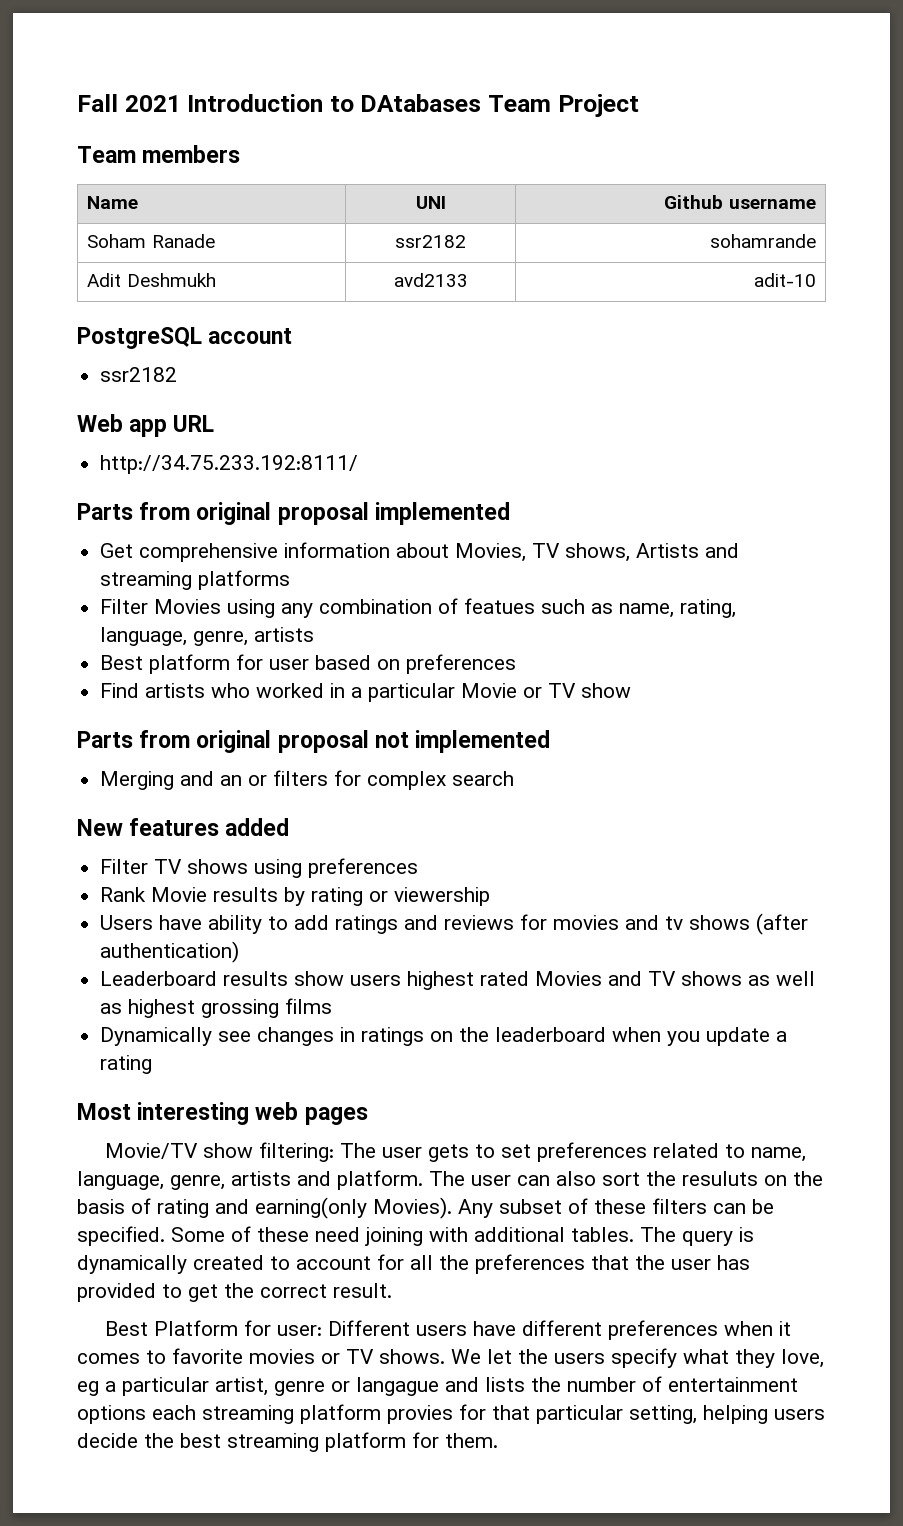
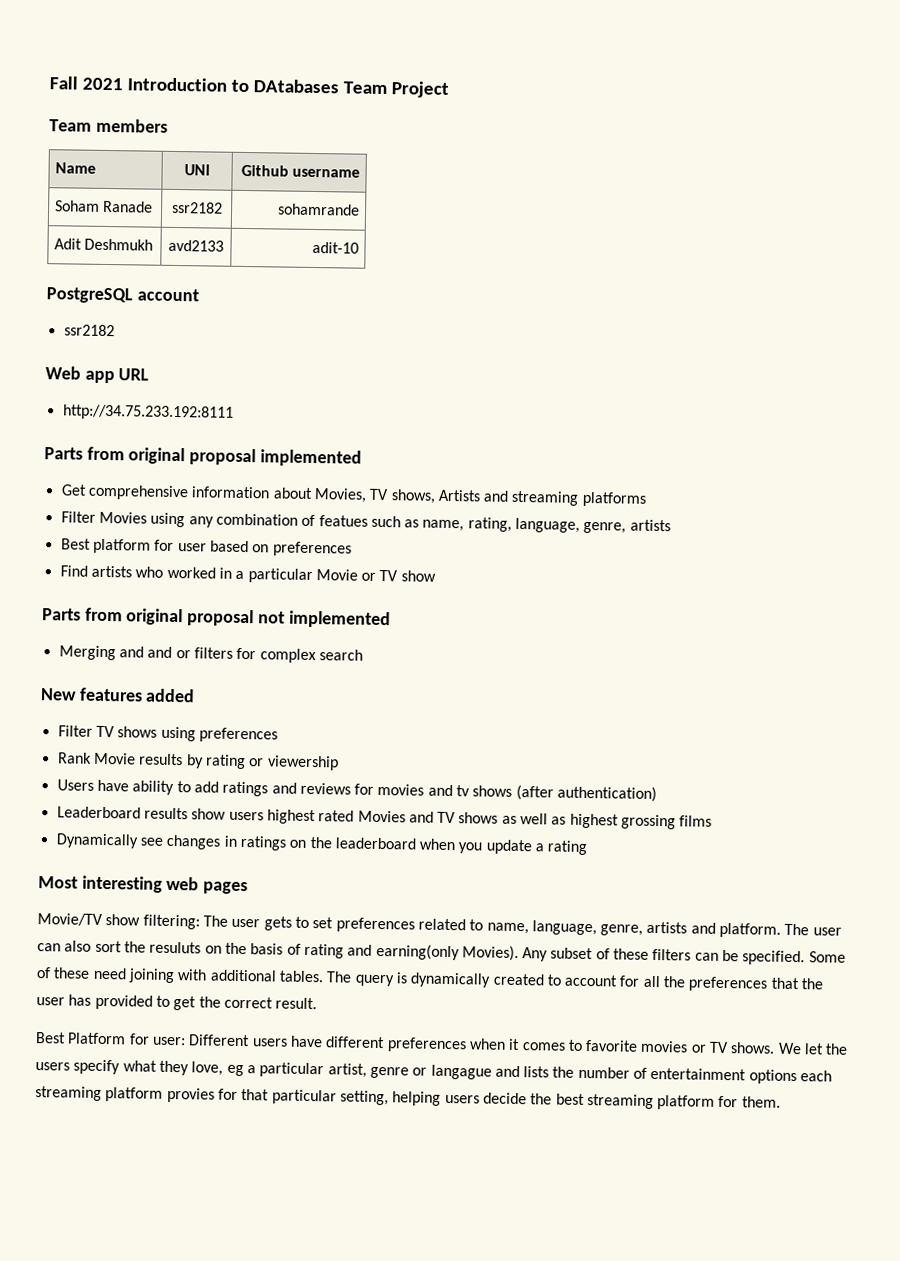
[100,455,359,474] http://34.75.233.192:8111/ -> [62,404,234,421] http://34.75.233.192:8111
[220,775,243,786] an -> [147,646,173,658] and

